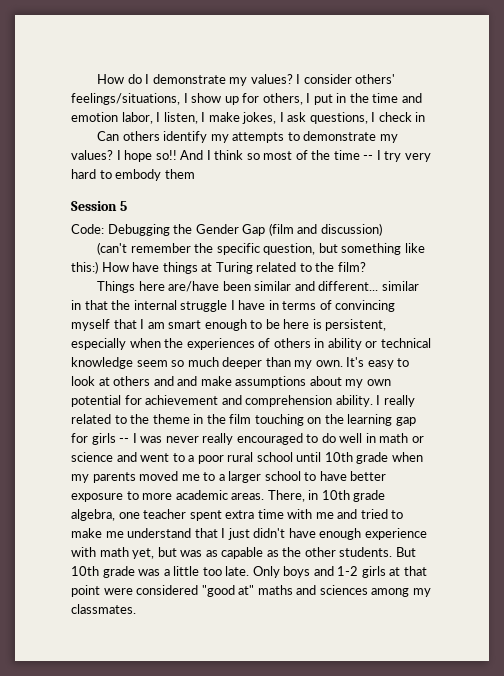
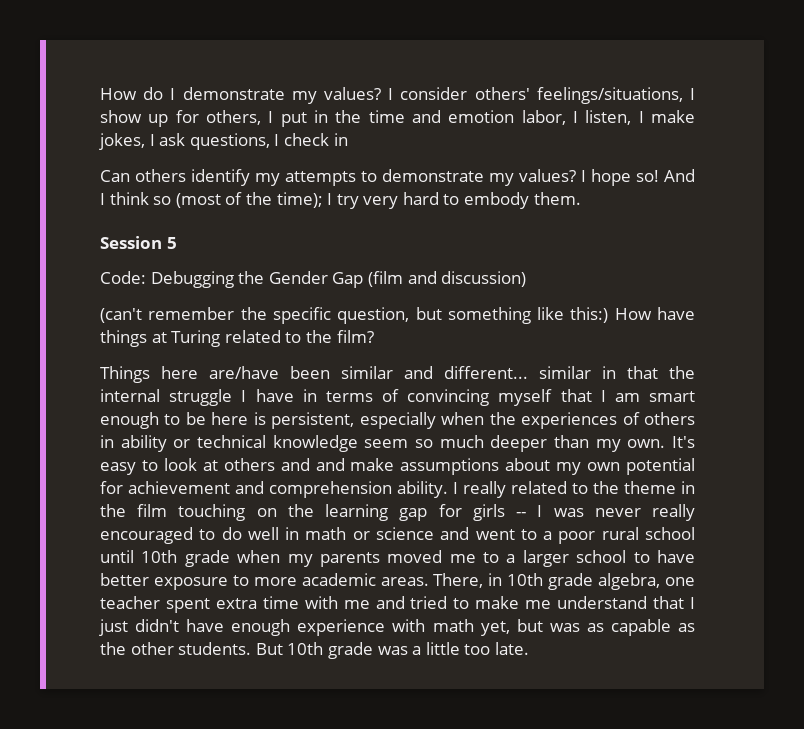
[155,150,177,160] so!! -> [636,170,659,182] so!
[263,151,293,160] most -> [175,193,221,208] (most
[333,150,374,160] time -- -> [276,192,323,208] time);
[164,169,195,179] them -> [533,192,581,205] them.
[252,566,427,578] [71,585,431,597] [71,604,136,614] Only boys and 1-2 girls at that point were considered "good at" maths and sciences among my classmates. -> (529, 648) none

